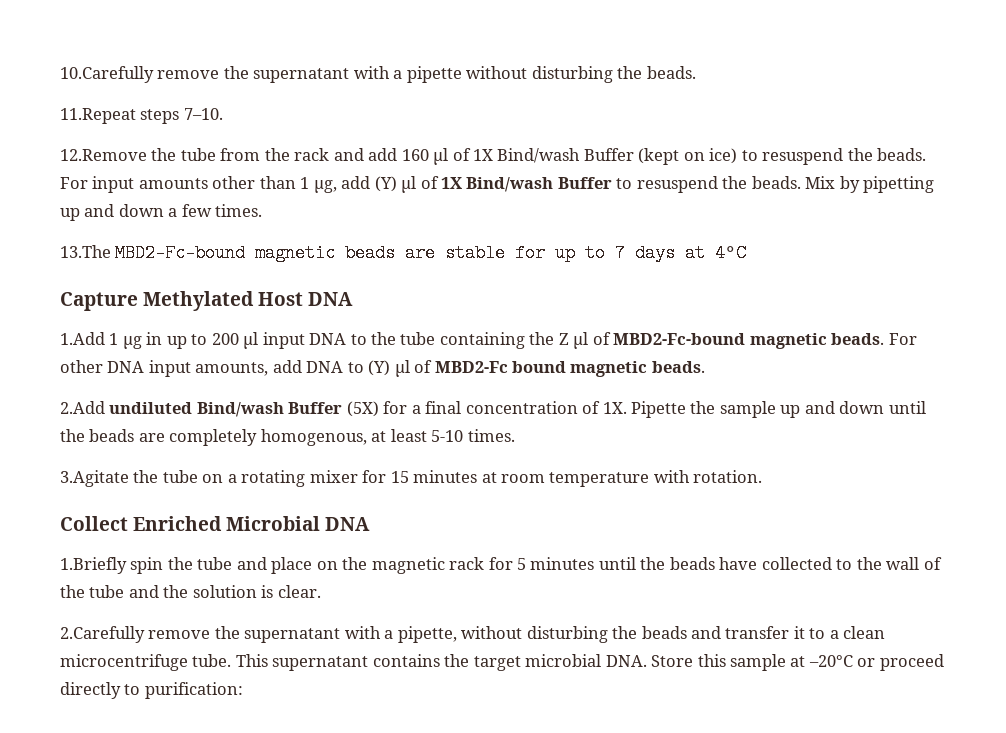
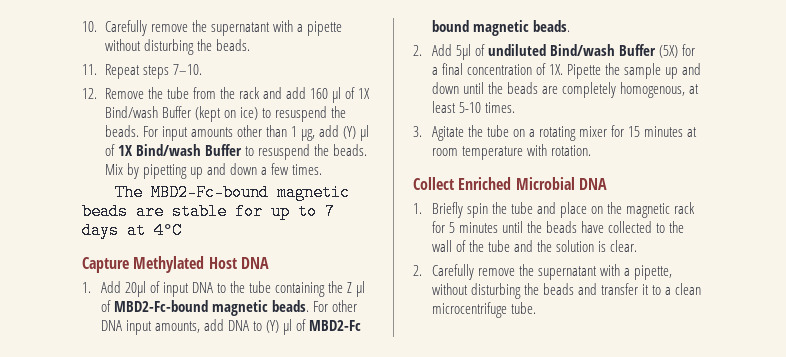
[60,66,154,83] 10.Carefully -> [82,20,147,36] 10. Carefully
[60,108,136,124] 11.Repeat -> [82,64,140,79] 11. Repeat
[60,149,147,161] 12.Remove -> [82,88,144,99] 12. Remove
[60,245,111,258] 13.The -> [114,184,143,201] The
[60,332,259,349] 1.Add 1 μg in up to 200 μl -> [82,281,160,297] 1. Add 20µl of
[60,401,105,414] 2.Add -> [413,44,485,60] 2. Add 5µl of
[60,470,129,487] 3.Agitate -> [413,126,464,141] 3. Agitate
[60,557,127,574] 1.Briefly -> [413,202,463,218] 1. Briefly
[60,626,145,643] 2.Carefully -> [413,264,474,280] 2. Carefully
[235,654,944,671] [60,682,243,699] This supernatant contains the target microbial DNA. Store this sample at –20°C or proceed directly to purification: -> (536, 308) none

